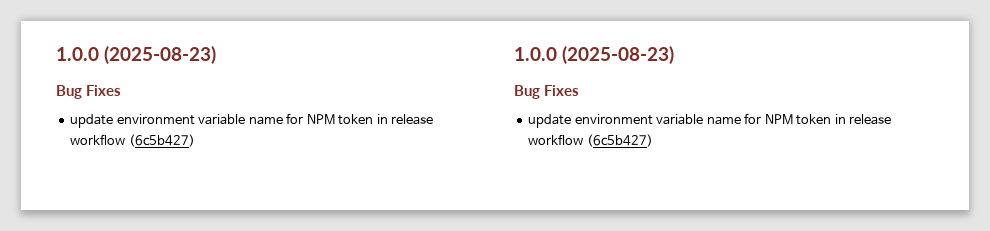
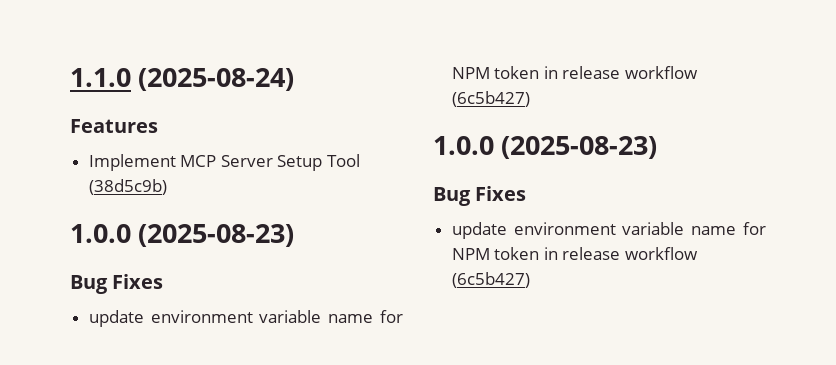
(56, 54) none -> [70,68,295,91] [70,119,158,133] [88,154,361,171] [88,179,167,195] 1.1.0 (2025-08-24) // Features // Implement MCP Server Setup Tool (38d5c9b) //

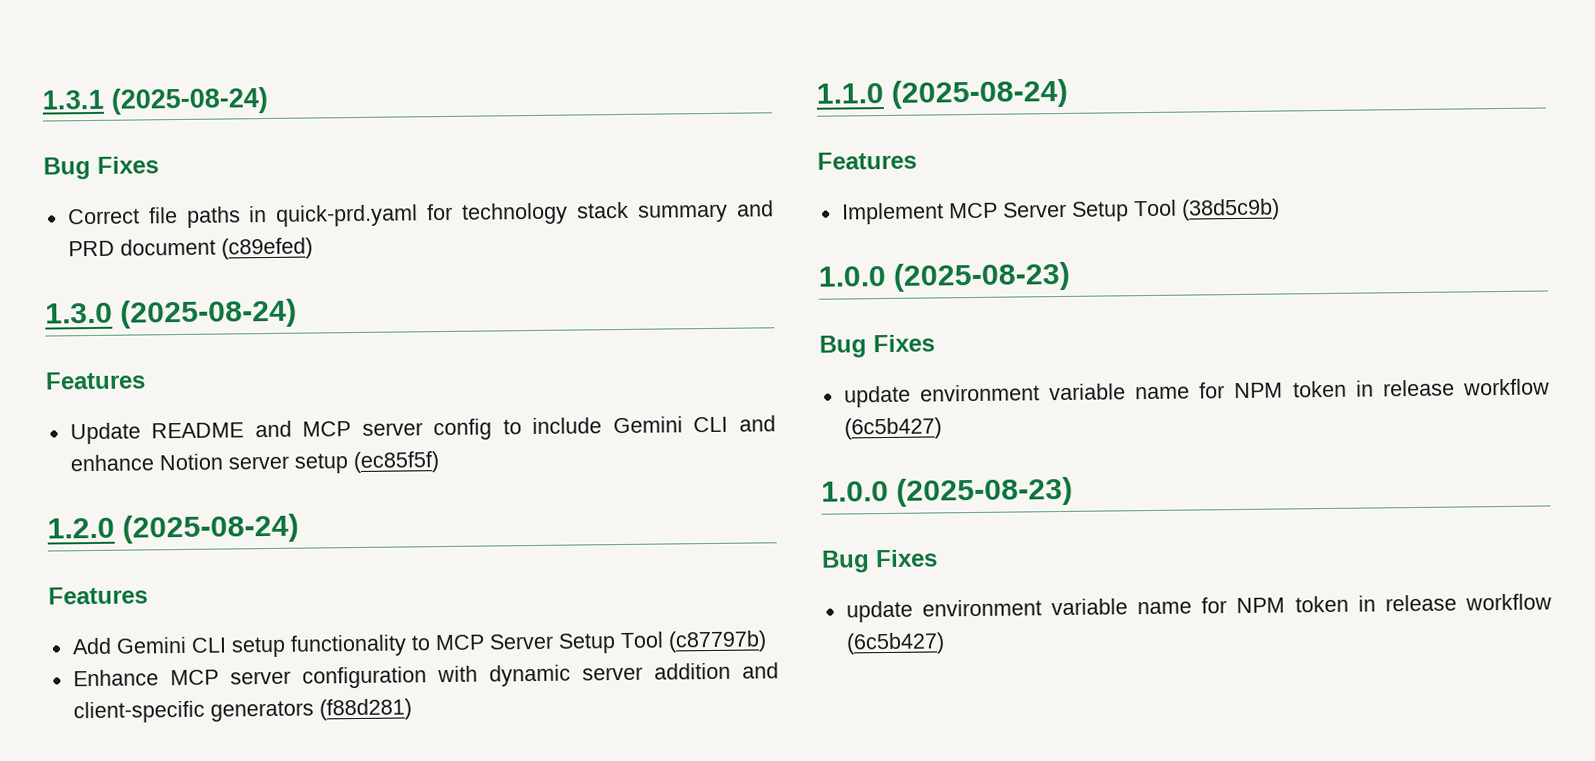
(70, 77) none -> [42,86,268,115] [43,156,159,180] [67,200,775,228] [67,237,313,260] [45,298,298,329] [45,371,146,390] [69,415,776,445] [69,451,440,474] [47,513,300,544] [48,586,148,605] [71,630,767,658] [72,662,780,689] [72,698,412,724] 1.3.1 (2025-08-24) // Bug Fixes // Correct file paths in quick-prd.yaml for technology stack summary and PRD document (c89efed) // 1.3.0 (2025-08-24) // Features // Update README and MCP server config to include Gemini CLI and enhance Notion server setup (ec85f5f) // 1.2.0 (2025-08-24) // Features // Add Gemini CLI setup functionality to MCP Server Setup Tool (c87797b) // Enhance MCP server configuration with dynamic server addition and client-specific generators (f88d281) //

